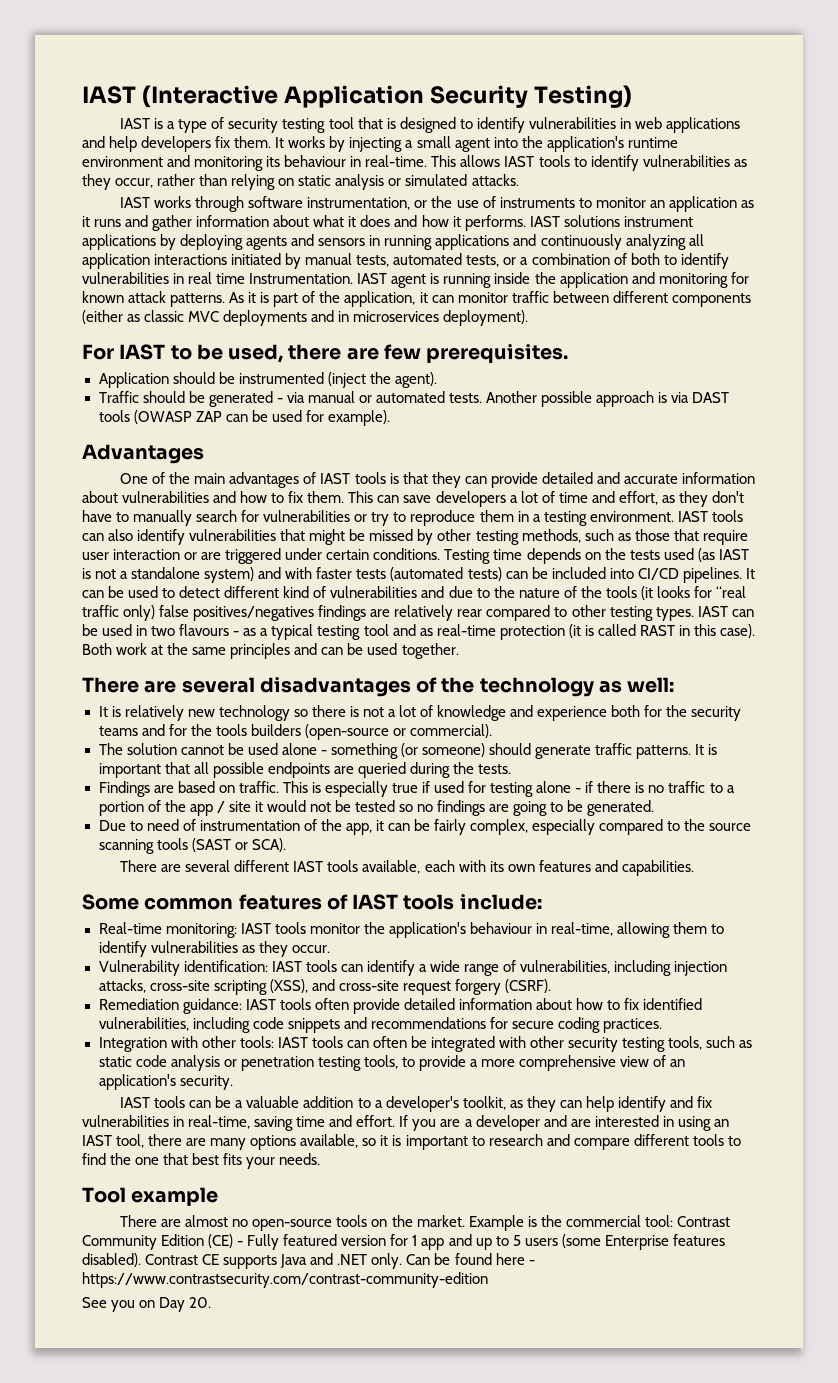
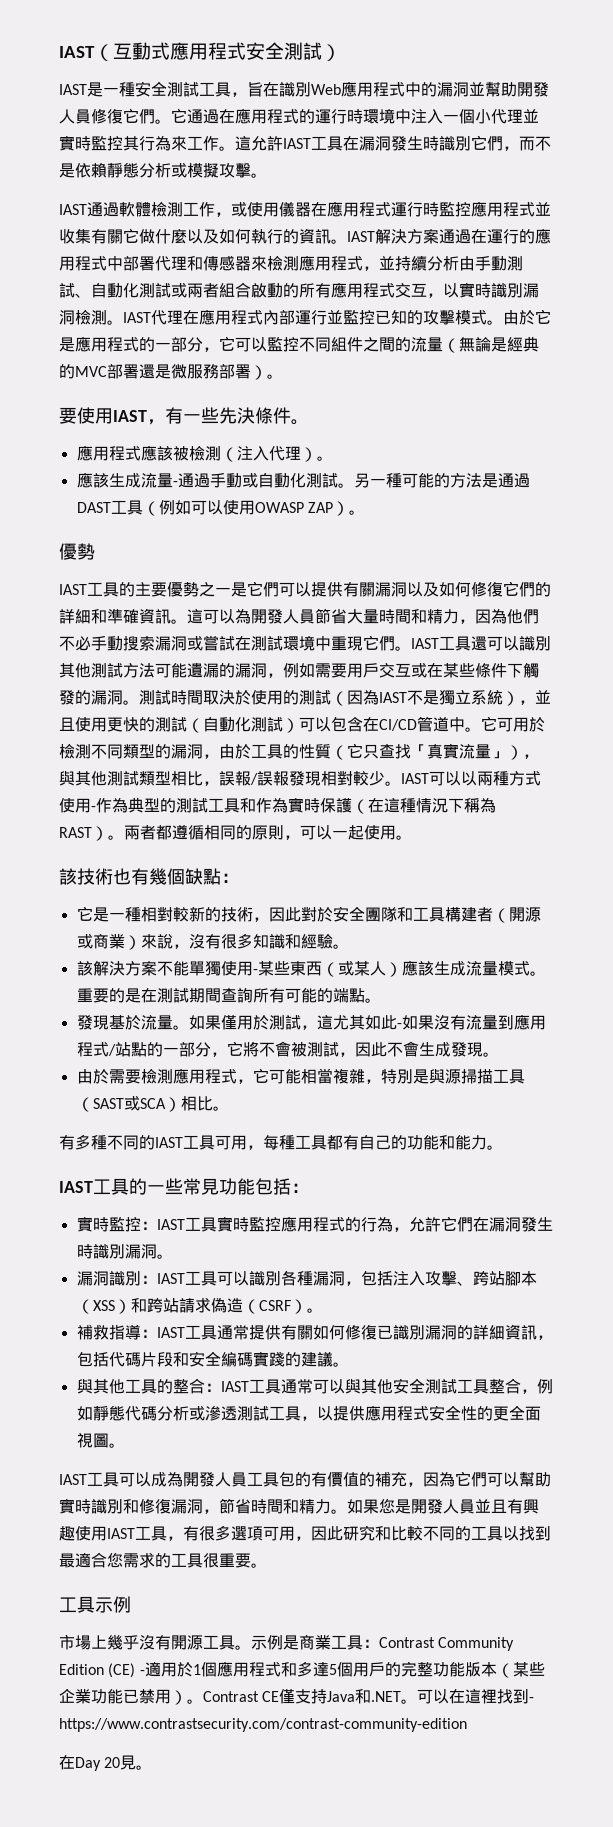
[82,85,633,108] [120,117,740,133] [82,136,678,152] [82,155,747,171] [82,174,519,190] [120,196,754,212] [82,215,693,231] [82,234,704,250] [82,253,729,269] [82,272,749,288] [82,291,751,307] [82,310,529,326] [82,344,569,363] [98,372,437,388] [98,391,730,407] [98,410,390,426] [82,444,204,464] [120,472,755,488] [82,491,744,507] [82,510,743,526] [82,529,748,545] [82,548,749,564] [82,567,755,583] [82,586,746,600] [82,605,754,621] [82,624,756,640] [82,643,459,659] [82,677,675,697] [98,705,742,721] [98,724,492,740] [98,743,718,759] [98,762,511,778] [98,781,735,797] [98,800,655,816] [98,819,752,835] [98,838,286,854] [120,860,694,876] [82,894,542,910] [98,922,725,938] [98,941,330,957] [98,960,728,976] [98,979,551,995] [98,998,703,1014] [98,1017,662,1033] [98,1036,753,1052] [98,1055,686,1071] [98,1074,233,1090] [120,1096,713,1112] [82,1115,729,1131] [82,1134,741,1150] [82,1153,321,1169] [82,1187,219,1206] [120,1215,673,1231] IAST (Interactive Application Security Testing) // IAST is a type of security testing tool that is designed to identify vulnerabilities in web applications and help developers fix them. It works by injecting a small agent into the application's runtime environment and monitoring its behaviour in real-time. This allows IAST tools to identify vulnerabilities as they occur, rather than relying on static analysis or simulated attacks. // IAST works through software instrumentation, or the use of instruments to monitor an application as it runs and gather information about what it does and how it performs. IAST solutions instrument applications by deploying agents and sensors in running applications and continuously analyzing all application interactions initiated by manual tests, automated tests, or a combination of both to identify vulnerabilities in real time Instrumentation. IAST agent is running inside the application and monitoring for known attack patterns. As it is part of the application, it can monitor traffic between different components (either as classic MVC deployments and in microservices deployment). // For IAST to be used, there are few prerequisites. // Application should be instrumented (inject the agent). // Traffic should be generated - via manual or automated tests. Another possible approach is via DAST tools (OWASP ZAP can be used for example). // Advantages // One of the main advantages of IAST tools is that they can provide detailed and accurate information about vulnerabilities and how to fix them. This can save developers a lot of time and effort, as they don't have to manually search for vulnerabilities or try to reproduce them in a testing environment. IAST tools can also identify vulnerabilities that might be missed by other testing methods, such as those that require user interaction or are triggered under certain conditions. Testing time depends on the tests used (as IAST is not a standalone system) and with faster tests (automated tests) can be included into CI/CD pipelines. It can be used to detect different kind of vulnerabilities and due to the nature of the tools (it looks for “real traffic only) false positives/negatives findings are relatively rear compared to other testing types. IAST can be used in two flavours - as a typical testing tool and as real-time protection (it is called RAST in this case). Both work at the same principles and can be used together. // There are several disadvantages of the technology as well: // It is relatively new technology so there is not a lot of knowledge and experience both for the security teams and for the tools builders (open-source or commercial). // The solution cannot be used alone - something (or someone) should generate traffic patterns. It is important that all possible endpoints are queried during the tests. // Findings are based on traffic. This is especially true if used for testing alone - if there is no traffic to a portion of the app / site it would not be tested so no findings are going to be generated. // Due to need of instrumentation of the app, it can be fairly complex, especially compared to the source scanning tools (SAST or SCA). // There are several different IAST tools available, each with its own features and capabilities. // Some common features of IAST tools include: // Real-time monitoring: IAST tools monitor the application's behaviour in real-time, allowing them to identify vulnerabilities as they occur. // Vulnerability identification: IAST tools can identify a wide range of vulnerabilities, including injection attacks, cross-site scripting (XSS), and cross-site request forgery (CSRF). // Remediation guidance: IAST tools often provide detailed information about how to fix identified vulnerabilities, including code snippets and recommendations for secure coding practices. // Integration with other tools: IAST tools can often be integrated with other security testing tools, such as static code analysis or penetration testing tools, to provide a more comprehensive view of an application's security. // IAST tools can be a valuable addition to a developer's toolkit, as they can help identify and fix vulnerabilities in real-time, saving time and effort. If you are a developer and are interested in using an IAST tool, there are many options available, so it is important to research and compare different tools to find the one that best fits your needs. // Tool example // There are almost no open-source tools on the market. Example is the commercial tool: -> [59,42,341,61] [59,81,549,97] [59,108,539,124] [59,135,551,151] [59,162,267,178] [59,201,551,217] [59,228,551,244] [59,255,523,271] [59,282,539,298] [59,309,551,325] [59,336,539,353] [59,364,283,380] [59,407,309,425] [76,445,333,462] [76,472,530,488] [76,500,365,516] [59,543,95,560] [59,581,551,597] [59,608,539,624] [59,635,551,651] [59,663,539,678] [59,690,551,706] [59,716,545,733] [59,743,539,760] [59,771,541,786] [59,797,496,814] [59,824,412,841] [59,868,239,885] [76,906,541,923] [76,933,349,950] [76,960,546,977] [76,987,381,1003] [76,1014,546,1030] [76,1041,499,1057] [76,1068,525,1084] [76,1096,229,1112] [59,1134,503,1150] [59,1178,309,1195] [76,1216,553,1232] [76,1244,173,1259] [76,1270,537,1286] [76,1297,323,1314] [76,1324,553,1340] [76,1351,349,1367] [76,1378,553,1394] [76,1405,541,1421] [76,1432,125,1448] [59,1471,551,1487] [59,1498,539,1514] [59,1525,551,1541] [59,1552,267,1568] [59,1596,131,1613] [59,1634,379,1650] IAST（互動式應用程式安全測試） // IAST是一種安全測試工具，旨在識別Web應用程式中的漏洞並幫助開發人員修復它們。它通過在應用程式的運行時環境中注入一個小代理並實時監控其行為來工作。這允許IAST工具在漏洞發生時識別它們，而不是依賴靜態分析或模擬攻擊。 // IAST通過軟體檢測工作，或使用儀器在應用程式運行時監控應用程式並收集有關它做什麼以及如何執行的資訊。IAST解決方案通過在運行的應用程式中部署代理和傳感器來檢測應用程式，並持續分析由手動測試、自動化測試或兩者組合啟動的所有應用程式交互，以實時識別漏洞檢測。IAST代理在應用程式內部運行並監控已知的攻擊模式。由於它是應用程式的一部分，它可以監控不同組件之間的流量（無論是經典的MVC部署還是微服務部署）。 // 要使用IAST，有一些先決條件。 // 應用程式應該被檢測（注入代理）。 // 應該生成流量-通過手動或自動化測試。另一種可能的方法是通過DAST工具（例如可以使用OWASP ZAP）。 // 優勢 // IAST工具的主要優勢之一是它們可以提供有關漏洞以及如何修復它們的詳細和準確資訊。這可以為開發人員節省大量時間和精力，因為他們不必手動搜索漏洞或嘗試在測試環境中重現它們。IAST工具還可以識別其他測試方法可能遺漏的漏洞，例如需要用戶交互或在某些條件下觸發的漏洞。測試時間取決於使用的測試（因為IAST不是獨立系統），並且使用更快的測試（自動化測試）可以包含在CI/CD管道中。它可用於檢測不同類型的漏洞，由於工具的性質（它只查找「真實流量」），與其他測試類型相比，誤報/誤報發現相對較少。IAST可以以兩種方式使用-作為典型的測試工具和作為實時保護（在這種情況下稱為RAST）。兩者都遵循相同的原則，可以一起使用。 // 該技術也有幾個缺點： // 它是一種相對較新的技術，因此對於安全團隊和工具構建者（開源或商業）來說，沒有很多知識和經驗。 // 該解決方案不能單獨使用-某些東西（或某人）應該生成流量模式。重要的是在測試期間查詢所有可能的端點。 // 發現基於流量。如果僅用於測試，這尤其如此-如果沒有流量到應用程式/站點的一部分，它將不會被測試，因此不會生成發現。 // 由於需要檢測應用程式，它可能相當複雜，特別是與源掃描工具（SAST或SCA）相比。 // 有多種不同的IAST工具可用，每種工具都有自己的功能和能力。 // IAST工具的一些常見功能包括： // 實時監控：IAST工具實時監控應用程式的行為，允許它們在漏洞發生時識別漏洞。 // 漏洞識別：IAST工具可以識別各種漏洞，包括注入攻擊、跨站腳本（XSS）和跨站請求偽造（CSRF）。 // 補救指導：IAST工具通常提供有關如何修復已識別漏洞的詳細資訊，包括代碼片段和安全編碼實踐的建議。 // 與其他工具的整合：IAST工具通常可以與其他安全測試工具整合，例如靜態代碼分析或滲透測試工具，以提供應用程式安全性的更全面視圖。 // IAST工具可以成為開發人員工具包的有價值的補充，因為它們可以幫助實時識別和修復漏洞，節省時間和精力。如果您是開發人員並且有興趣使用IAST工具，有很多選項可用，因此研究和比較不同的工具以找到最適合您需求的工具很重要。 // 工具示例 // 市場上幾乎沒有開源工具。示例是商業工具：
[247,1234,725,1250] [82,1253,535,1269] [82,1272,488,1288] [82,1297,212,1312] Fully featured version for 1 app and up to 5 users (some Enterprise features disabled). Contrast CE supports Java and .NET only. Can be found here - https://www.contrastsecurity.com/contrast-community-edition // See you on Day 20. -> [144,1661,545,1678] [59,1688,535,1705] [59,1718,467,1732] [59,1755,153,1771] 適用於1個應用程式和多達5個用戶的完整功能版本（某些企業功能已禁用）。Contrast CE僅支持Java和.NET。可以在這裡找到- https://www.contrastsecurity.com/contrast-community-edition // 在Day 20見。

